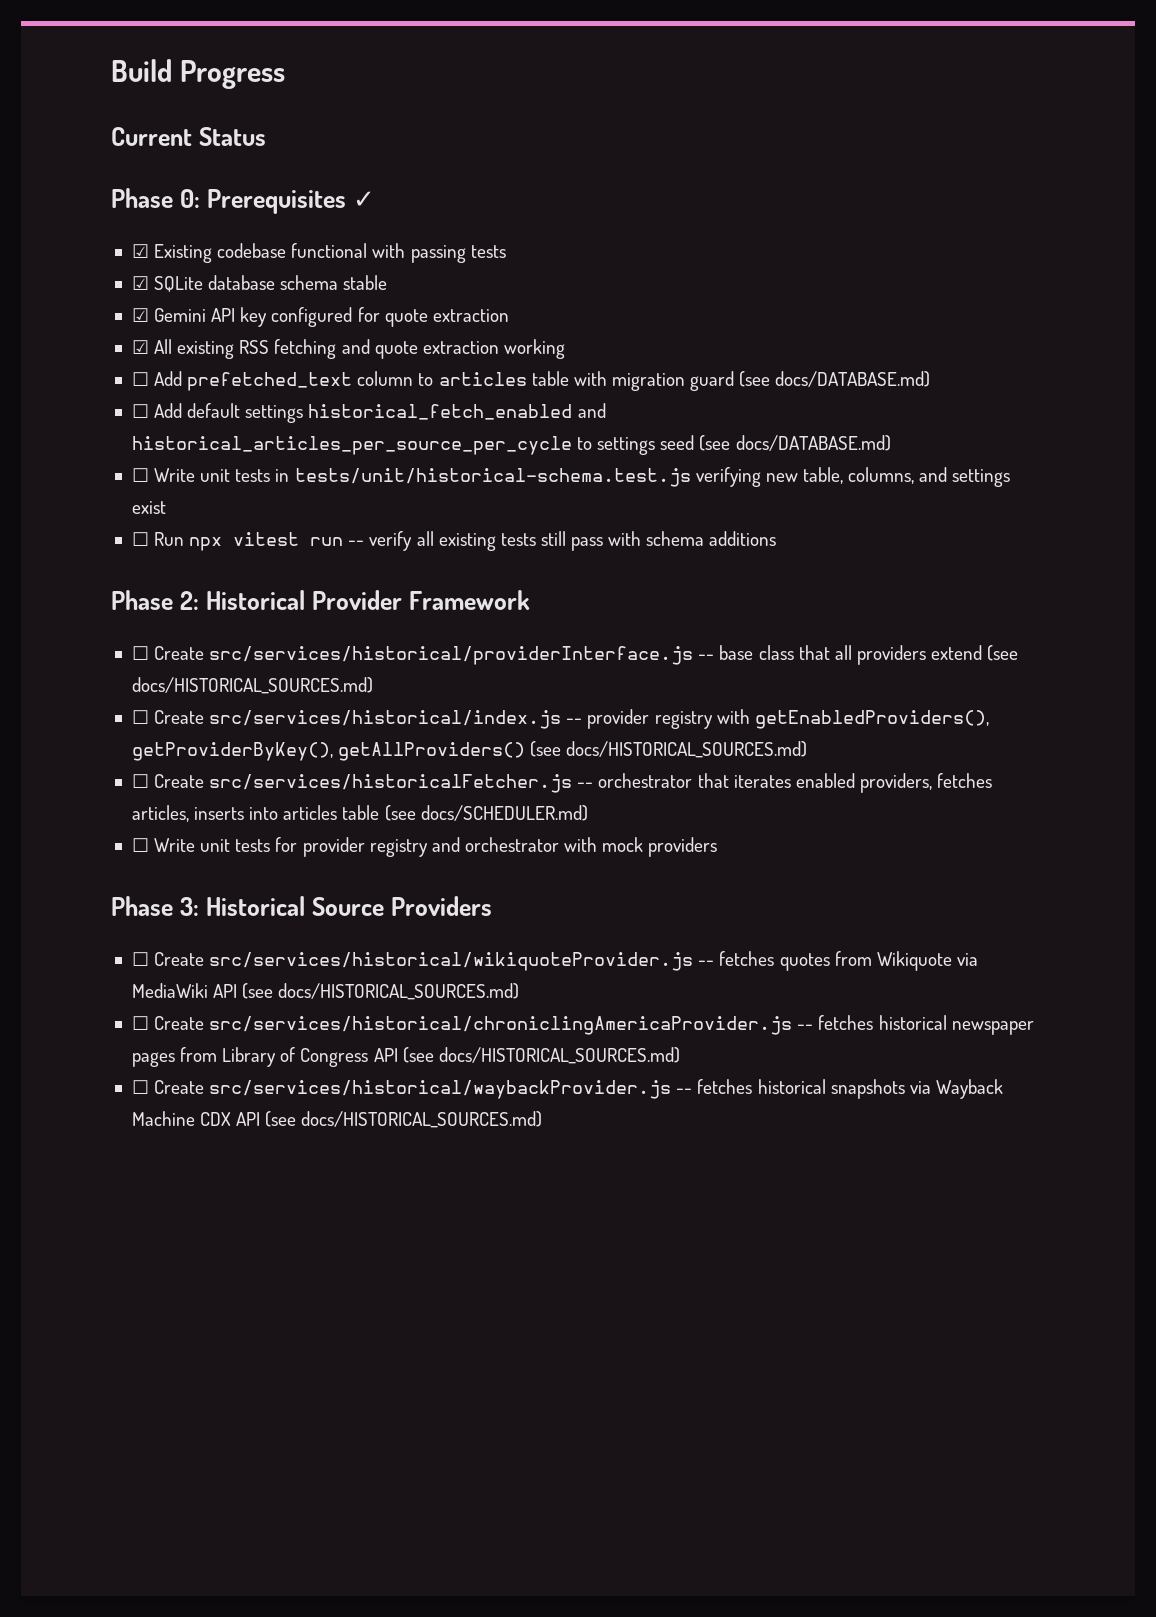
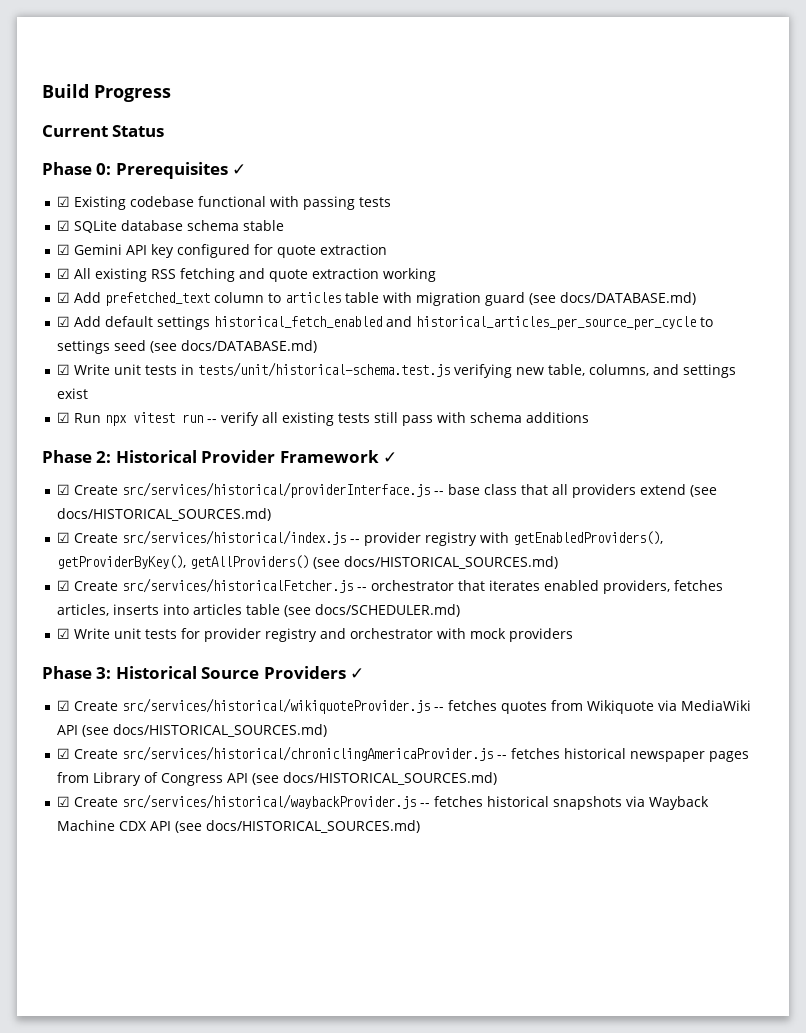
[131,372,149,386] ☐ -> [57,292,71,303] ☑
[131,404,149,418] ☐ -> [57,316,71,327] ☑
[131,468,149,482] ☐ -> [57,364,71,375] ☑
[131,532,149,546] ☐ -> [57,412,71,423] ☑
[131,646,149,660] // ☐ -> [383,452,398,463] [57,484,71,495] ✓ // ☑
[131,710,149,724] ☐ -> [57,532,71,543] ☑
[131,774,149,788] ☐ -> [57,580,71,591] ☑
[131,838,149,852] ☐ -> [57,628,71,639] ☑
[131,952,149,966] // ☐ -> [350,668,365,679] [57,700,71,711] ✓ // ☑
[131,1016,149,1030] ☐ -> [57,748,71,759] ☑
[131,1080,149,1094] ☐ -> [57,796,71,807] ☑

